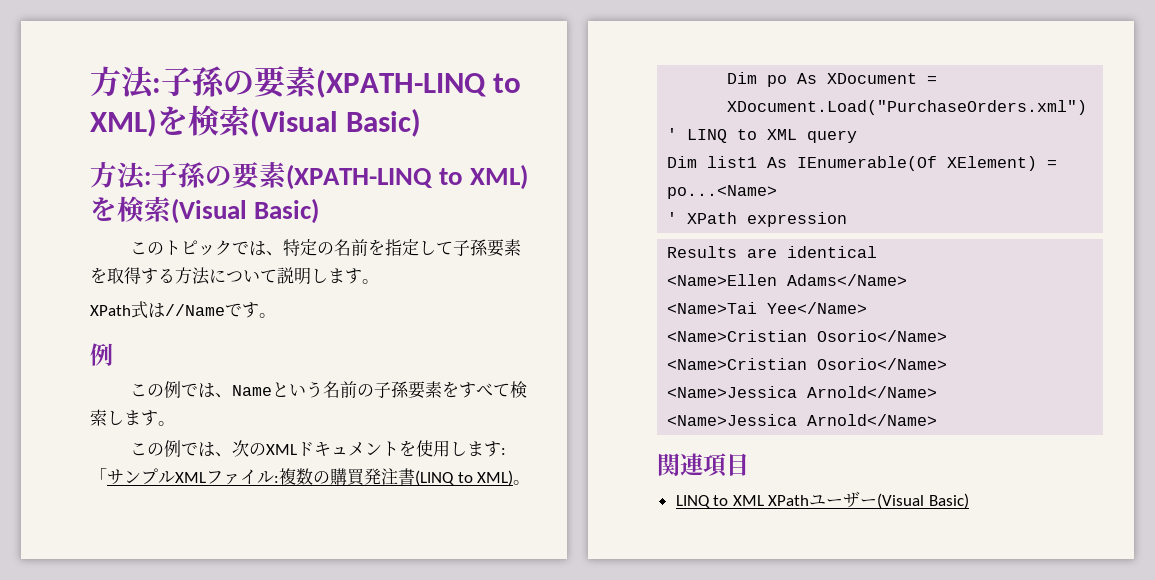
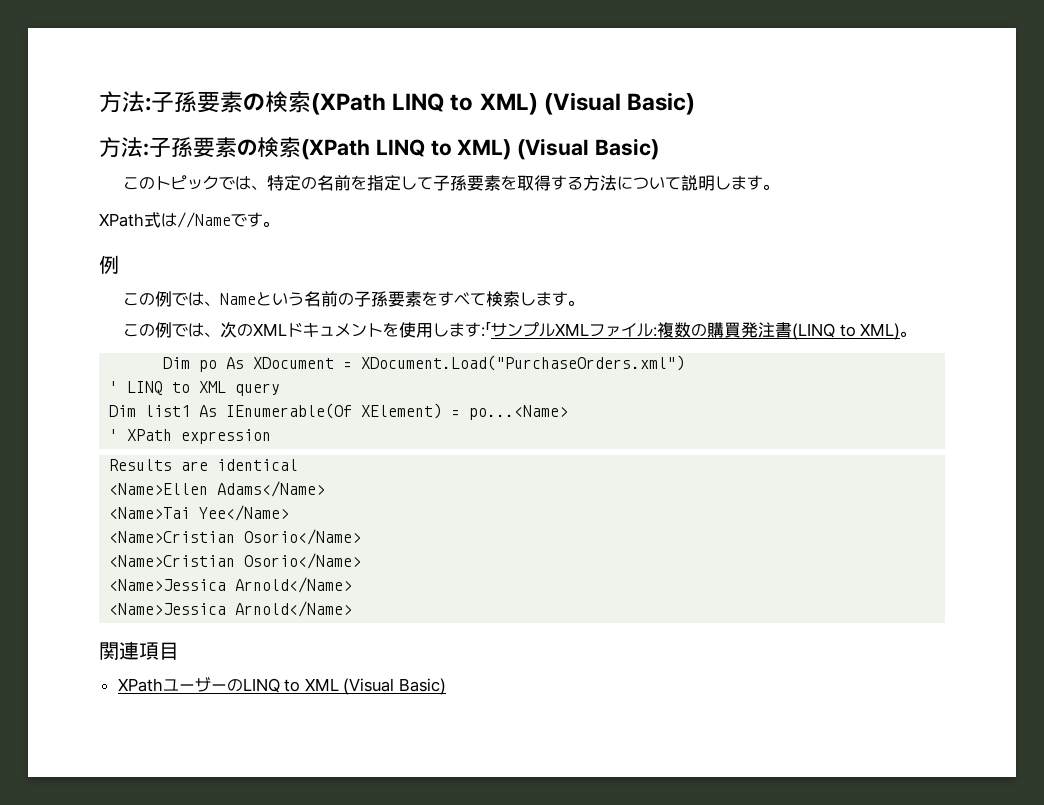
[90,66,522,99] [90,105,250,137] 方法:子孫の要素(XPATH-LINQ to XML)を検索 -> [99,91,538,115] 方法:子孫要素の検索(XPath LINQ to XML)
[205,161,529,190] [90,196,171,223] の要素(XPATH-LINQ to XML)を検索 -> [193,137,512,160] 要素の検索(XPath LINQ to XML)
[675,491,878,508] LINQ to XML XPathユーザー -> [117,677,339,693] XPathユーザーのLINQ to XML

